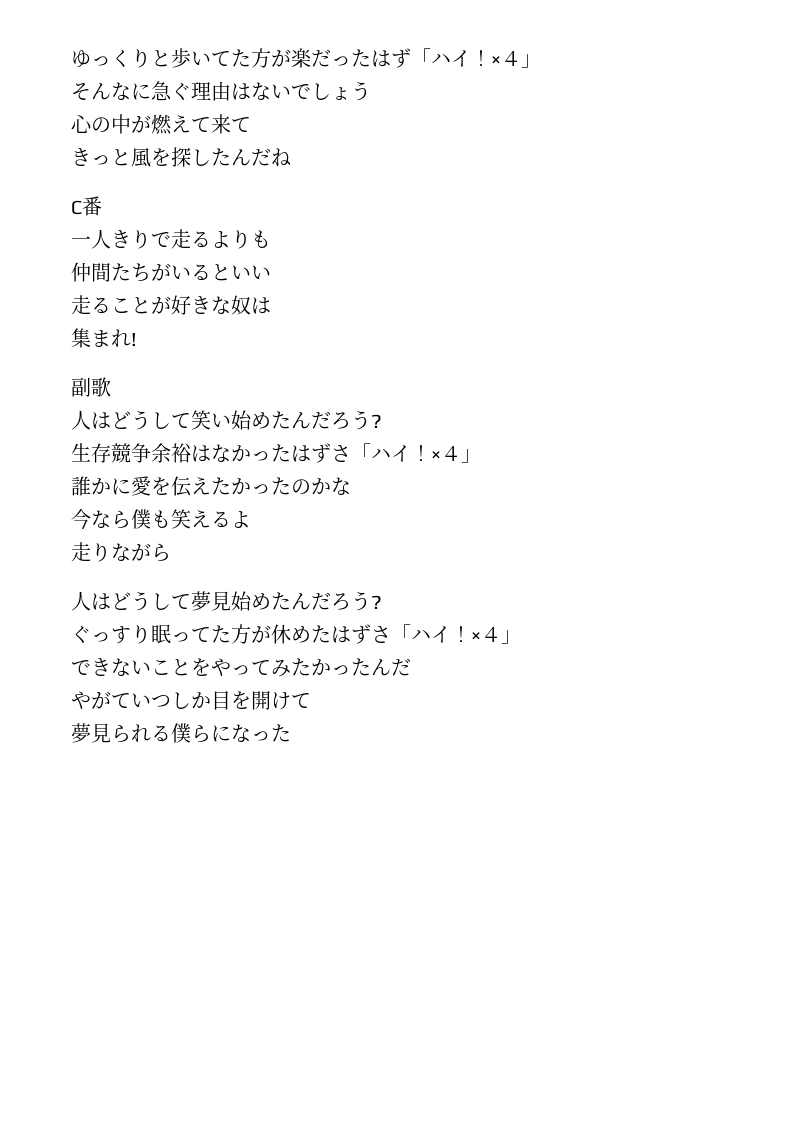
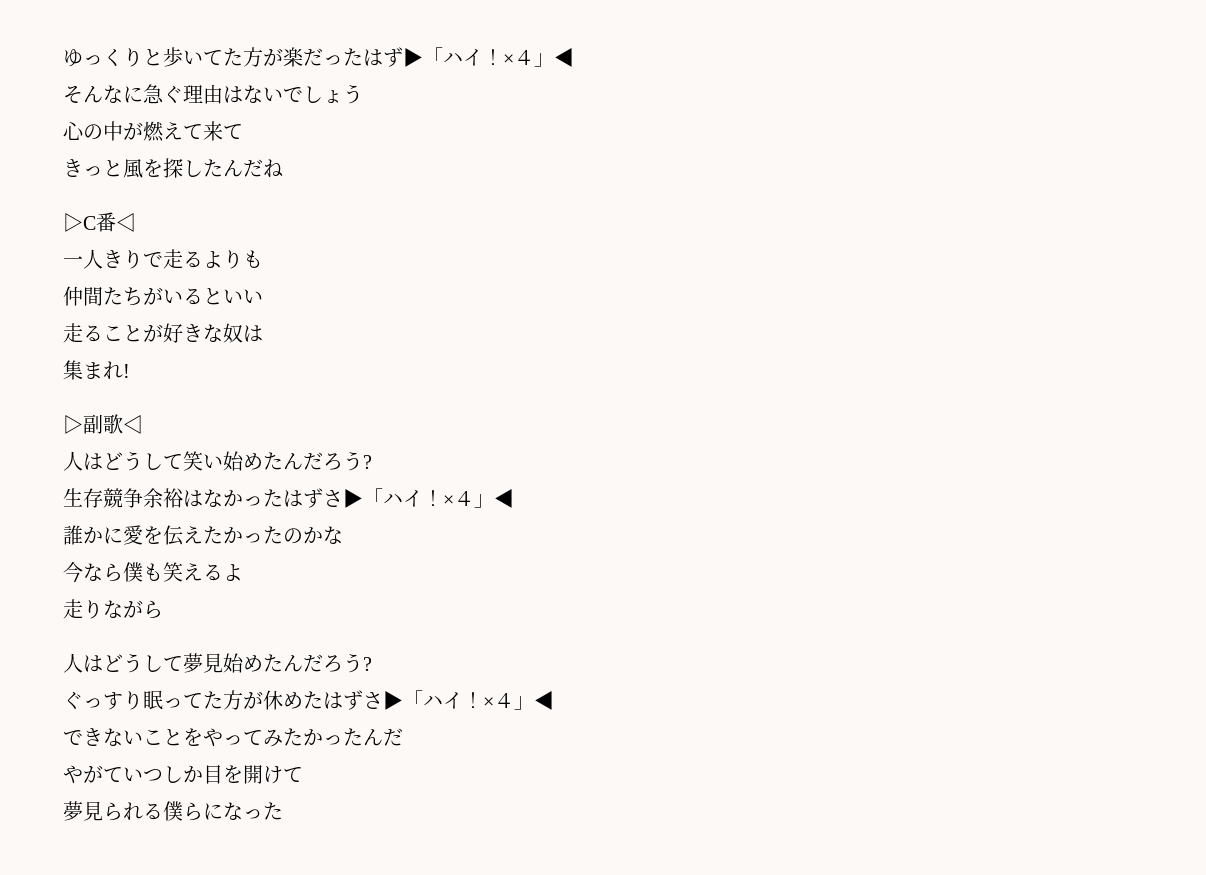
[411,48,541,68] 「ハイ！×４」 -> [403,47,574,67] ▶「ハイ！×４」◀
[71,200,82,215] C -> [63,213,96,232] ▷C
(102, 206) none -> [116,213,136,232] ◁
(137, 339) none -> [63,415,83,434] ▷
(111, 387) none -> [123,415,143,434] ◁
[351,443,481,463] 「ハイ！×４」 -> [343,488,514,508] ▶「ハイ！×４」◀
[391,624,521,644] 「ハイ！×４」 -> [383,690,554,710] ▶「ハイ！×４」◀

